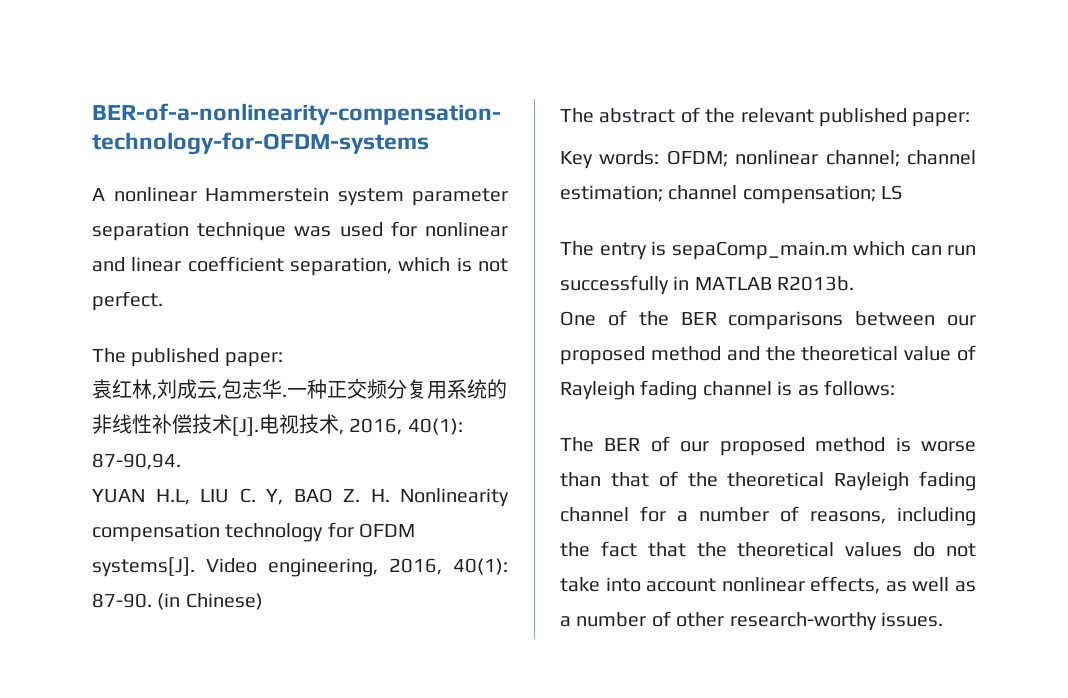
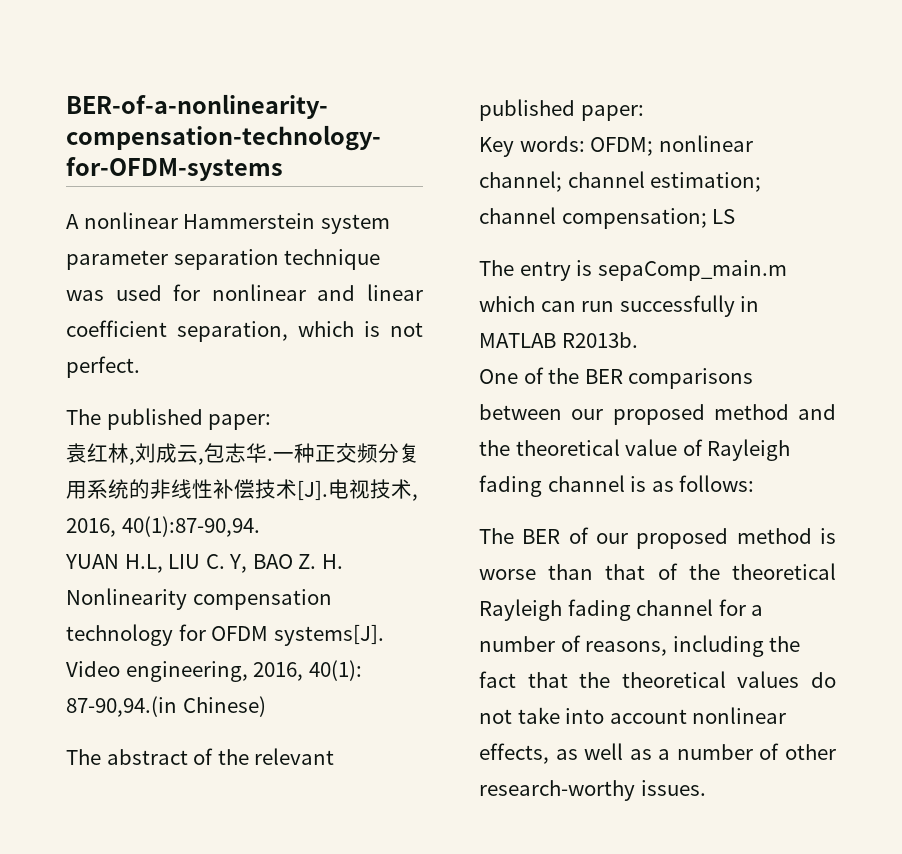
[407,418,463,435] [92,453,181,470] 40(1): 87-90,94. -> [121,516,260,537] 40(1):87-90,94.
[92,593,181,610] 87-90. (in -> [66,696,177,717] 87-90,94.(in

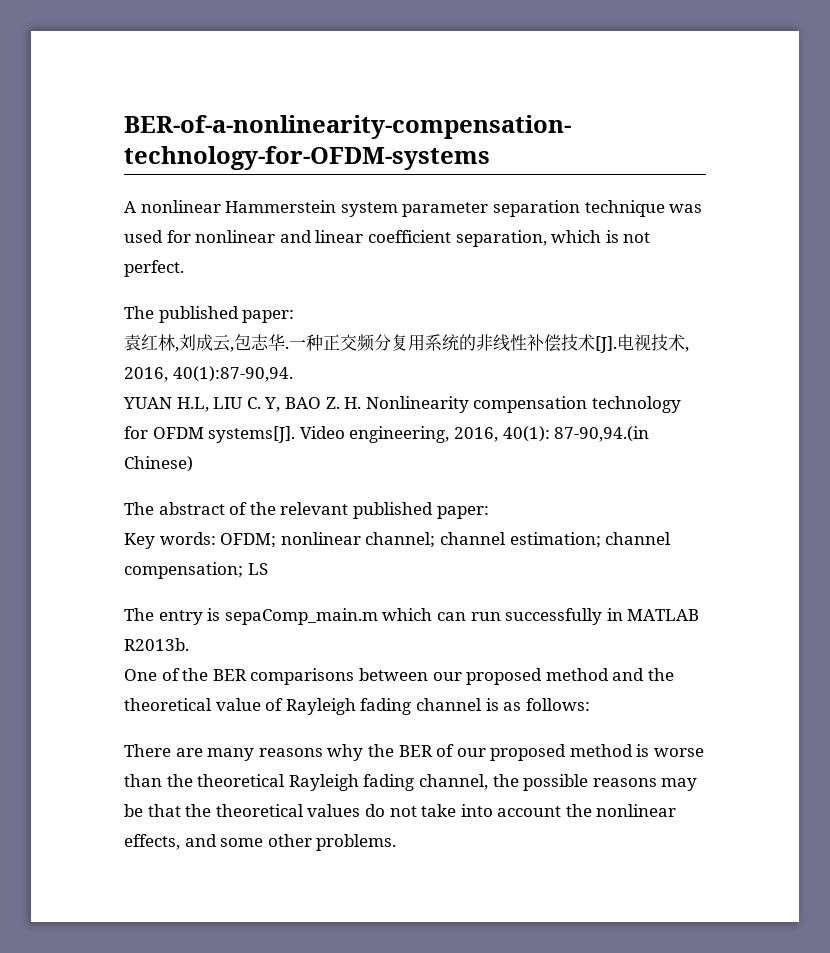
[479,528,514,544] The -> [124,744,394,761] There are many reasons why the
[605,563,678,580] that of -> (162, 780) none
[636,599,764,616] [479,635,801,657] [479,671,516,688] channel for a number of reasons, including the fact -> [418,774,698,791] [124,804,143,817] channel, the possible reasons may be
(687, 716) none -> [565,804,592,817] the
[555,743,836,760] [479,780,706,801] as well as a number of other research-worthy issues. -> [184,834,397,851] and some other problems.

